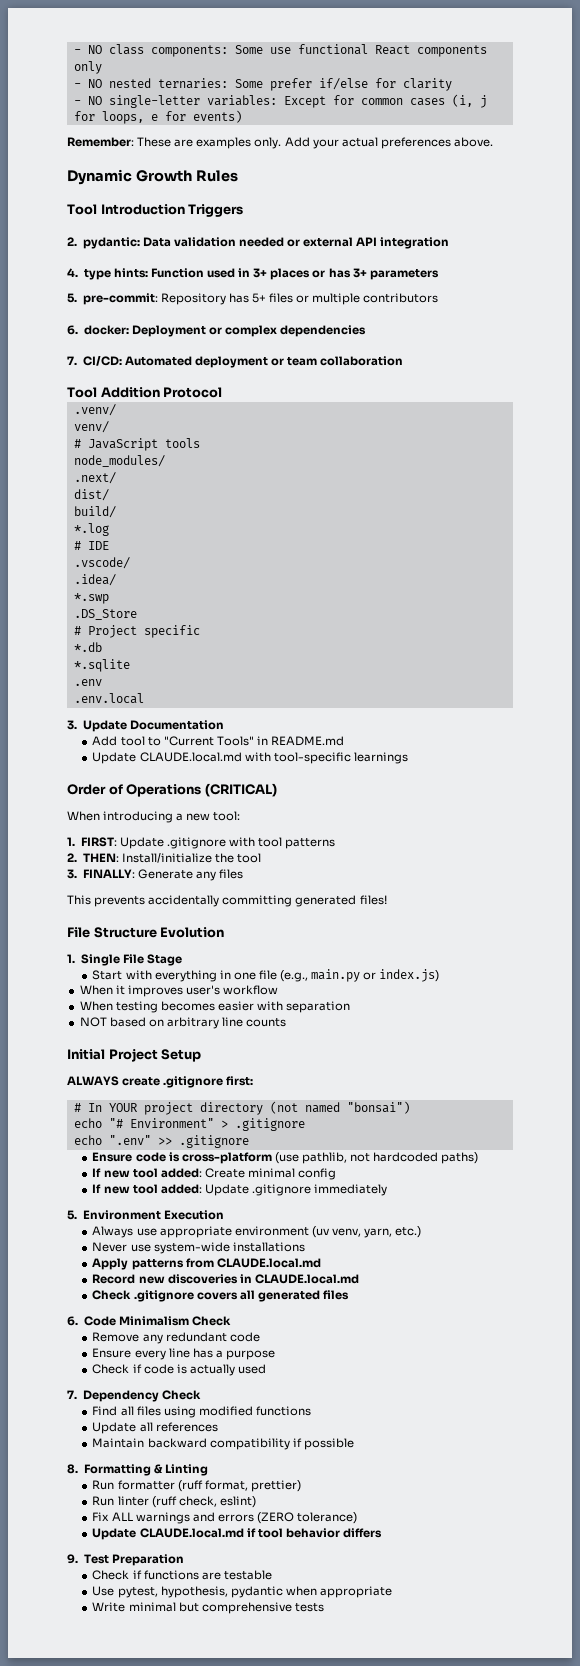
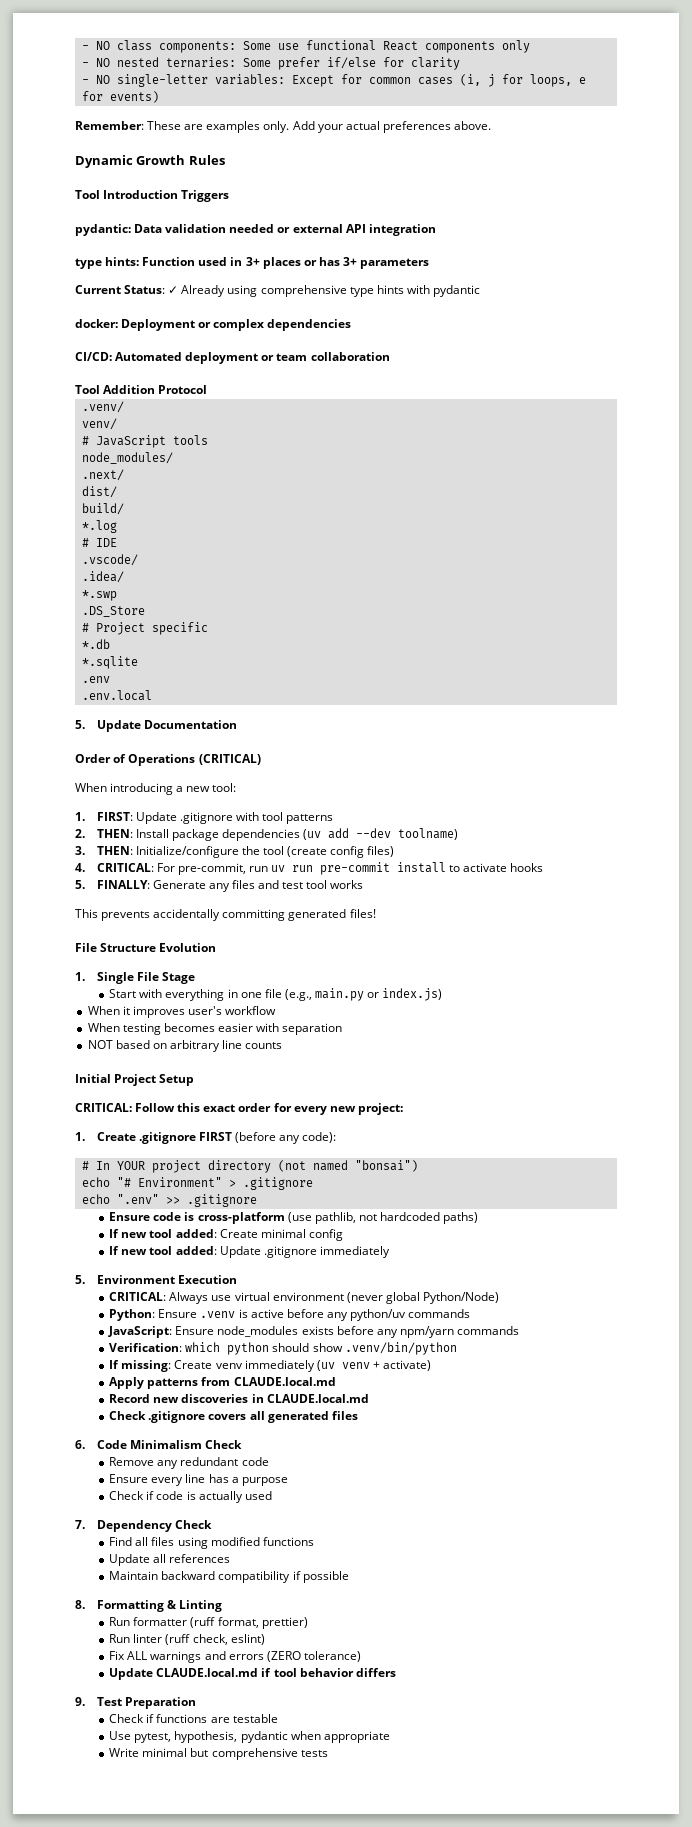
[67,237,77,246] 2. -> (230, 196) none
[67,268,78,277] 4. -> (436, 230) none
[67,293,439,305] [67,325,78,335] 5. pre-commit: Repository has 5+ files or multiple contributors // 6. -> [75,285,480,297] Current Status: ✓ Already using comprehensive type hints with pydantic //
[67,356,77,365] 7. -> (352, 325) none
[67,720,77,730] 3. -> [75,720,85,729] 5.
[92,736,345,746] [92,752,408,764] // Add tool to "Current Tools" in README.md // Update CLAUDE.local.md with tool-specific learnings -> (237, 724) none
[121,853,262,863] [67,869,77,879] Install/initialize the tool // 3. -> [135,828,459,841] [75,846,395,858] [75,862,544,875] [75,880,85,889] Install package dependencies (uv add --dev toolname) // 3. THEN: Initialize/configure the tool (create config files) // 4. CRITICAL: For pre-commit, run uv run pre-commit install to activate hooks // 5.
(244, 874) none -> [258,880,364,889] and test tool works
[67,1076,254,1088] ALWAYS create .gitignore first: -> [75,1103,403,1115] [75,1132,337,1144] CRITICAL: Follow this exact order for every new project: // 1. Create .gitignore FIRST (before any code):
(224, 1215) none -> [109,1292,167,1301] CRITICAL:
[159,1226,422,1238] [92,1242,305,1254] appropriate environment (uv venv, yarn, etc.) // Never use system-wide installations -> [234,1292,499,1304] [109,1309,471,1321] [108,1326,519,1338] [109,1342,457,1355] [109,1360,431,1372] virtual environment (never global Python/Node) // Python: Ensure .venv is active before any python/uv commands // JavaScript: Ensure node_modules exists before any npm/yarn commands // Verification: which python should show .venv/bin/python // If missing: Create venv immediately (uv venv + activate)

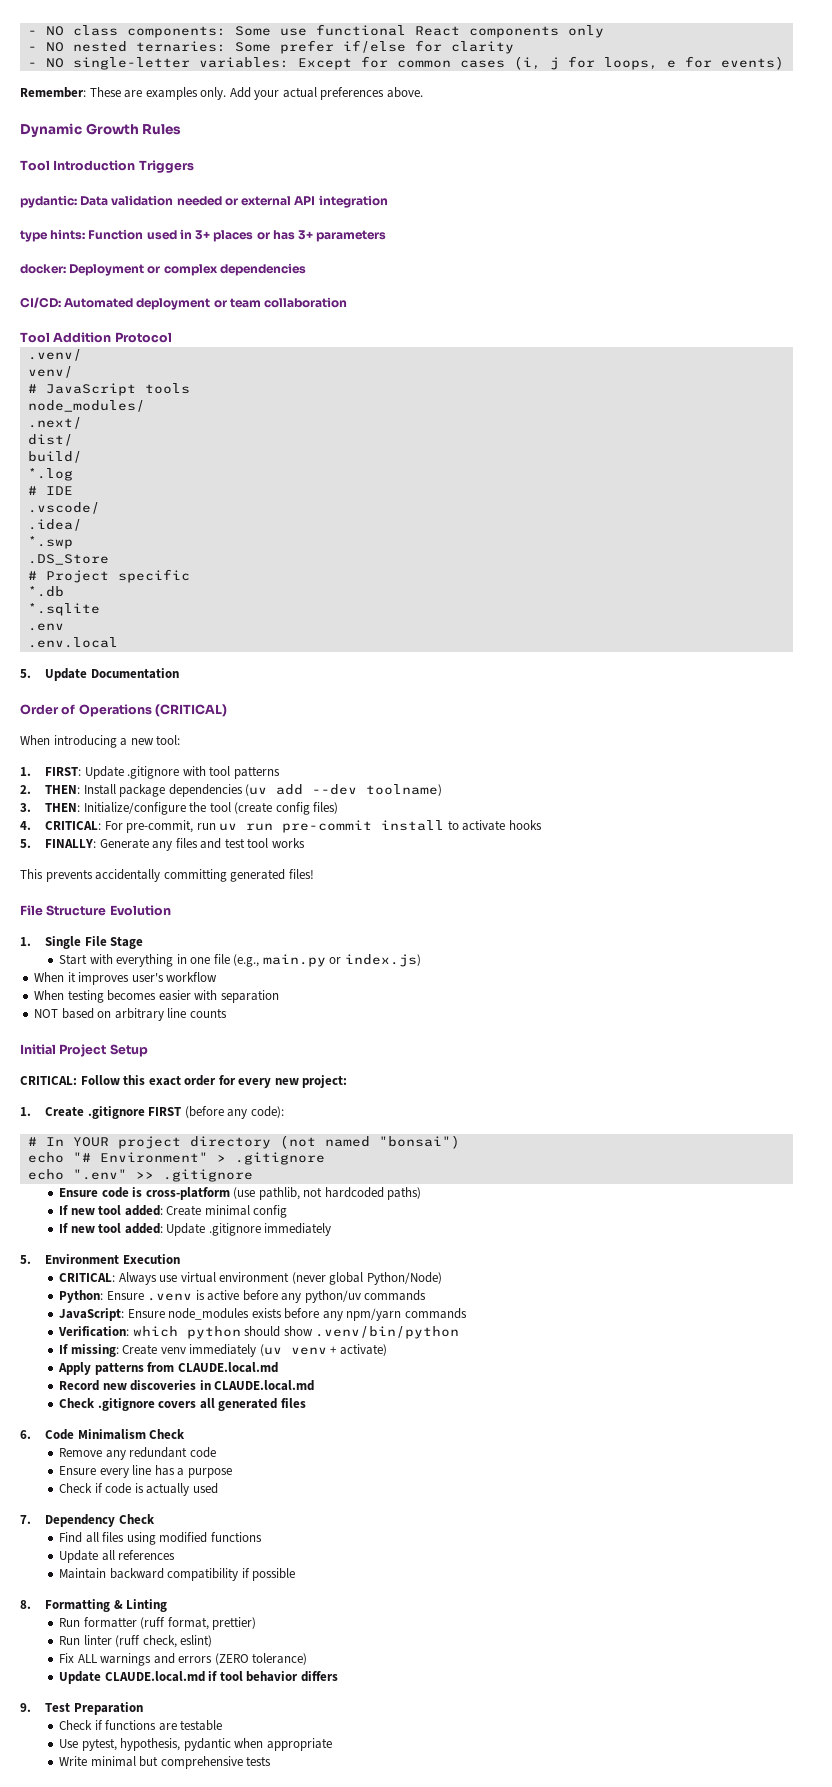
[75,285,480,297] // Current Status: ✓ Already using comprehensive type hints with pydantic -> (387, 236) none

